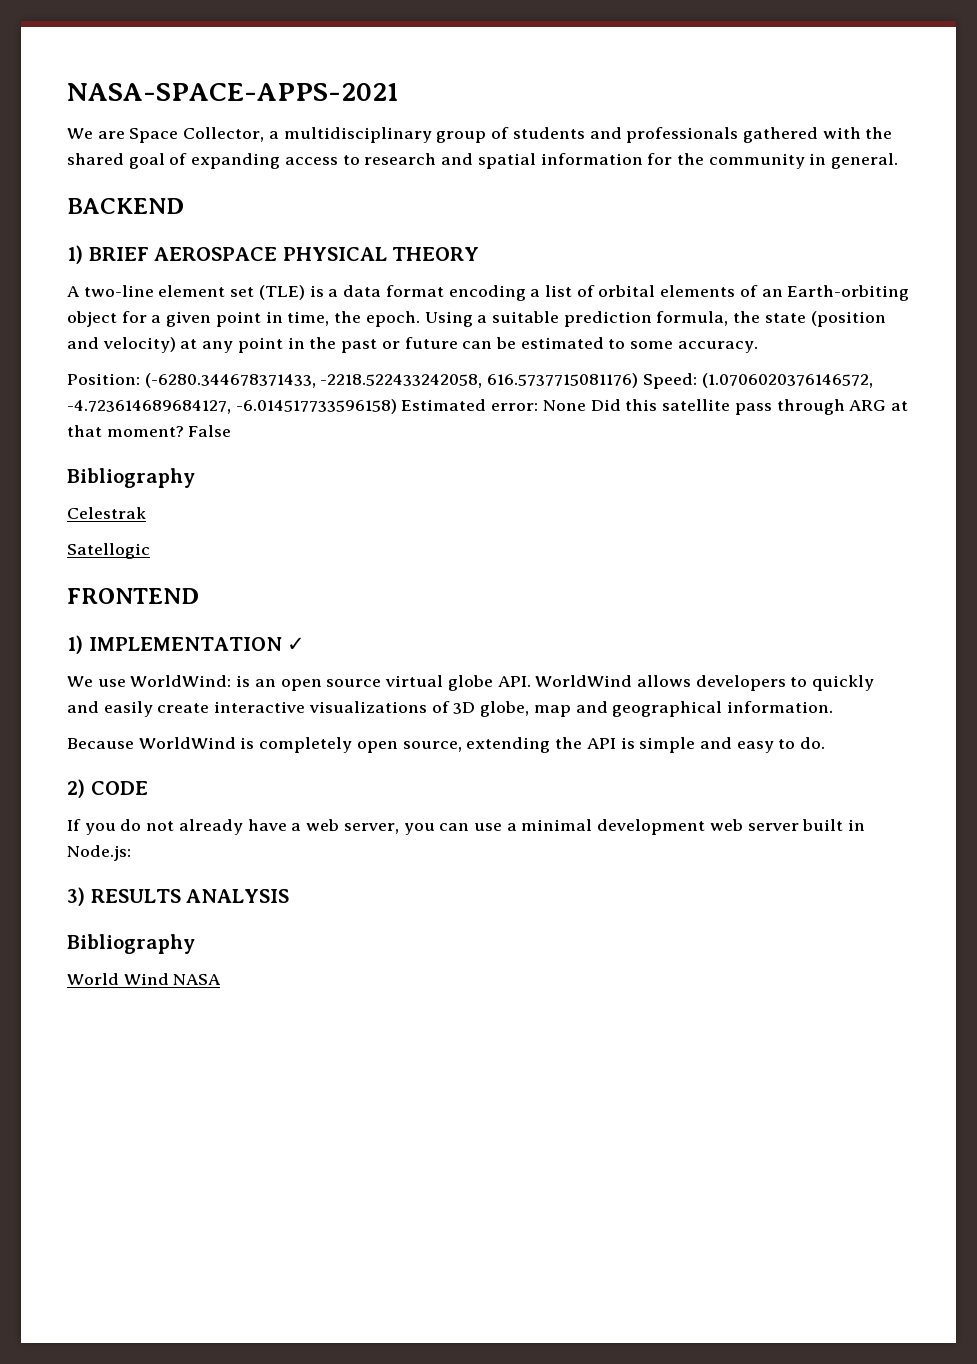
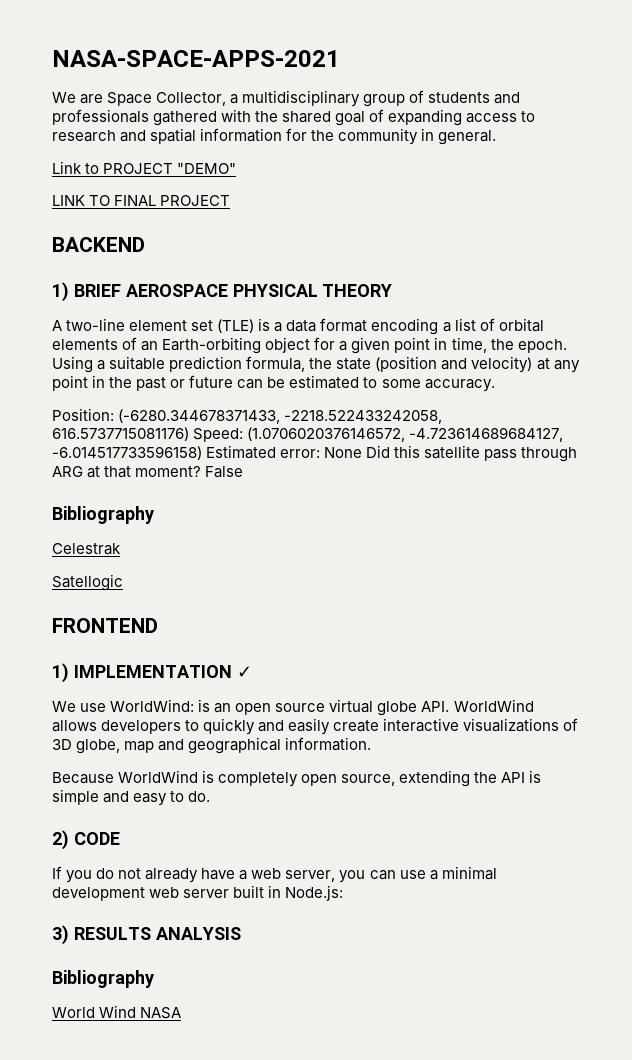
(899, 161) none -> [52,161,237,174] [52,195,231,206] // Link to PROJECT "DEMO" // LINK TO FINAL PROJECT

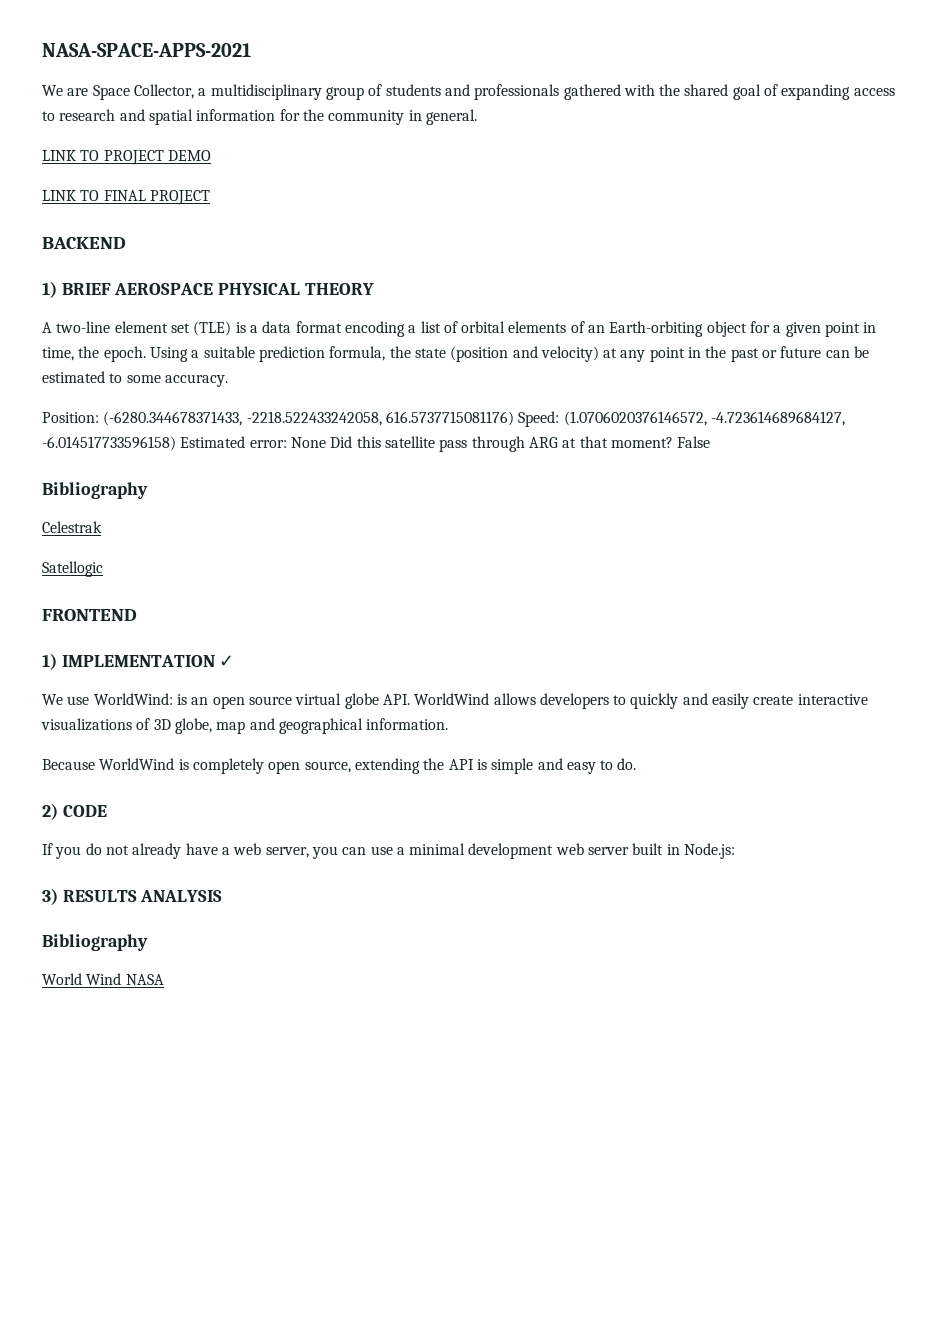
[52,161,237,174] Link to PROJECT "DEMO" -> [42,150,211,165] LINK TO PROJECT DEMO

